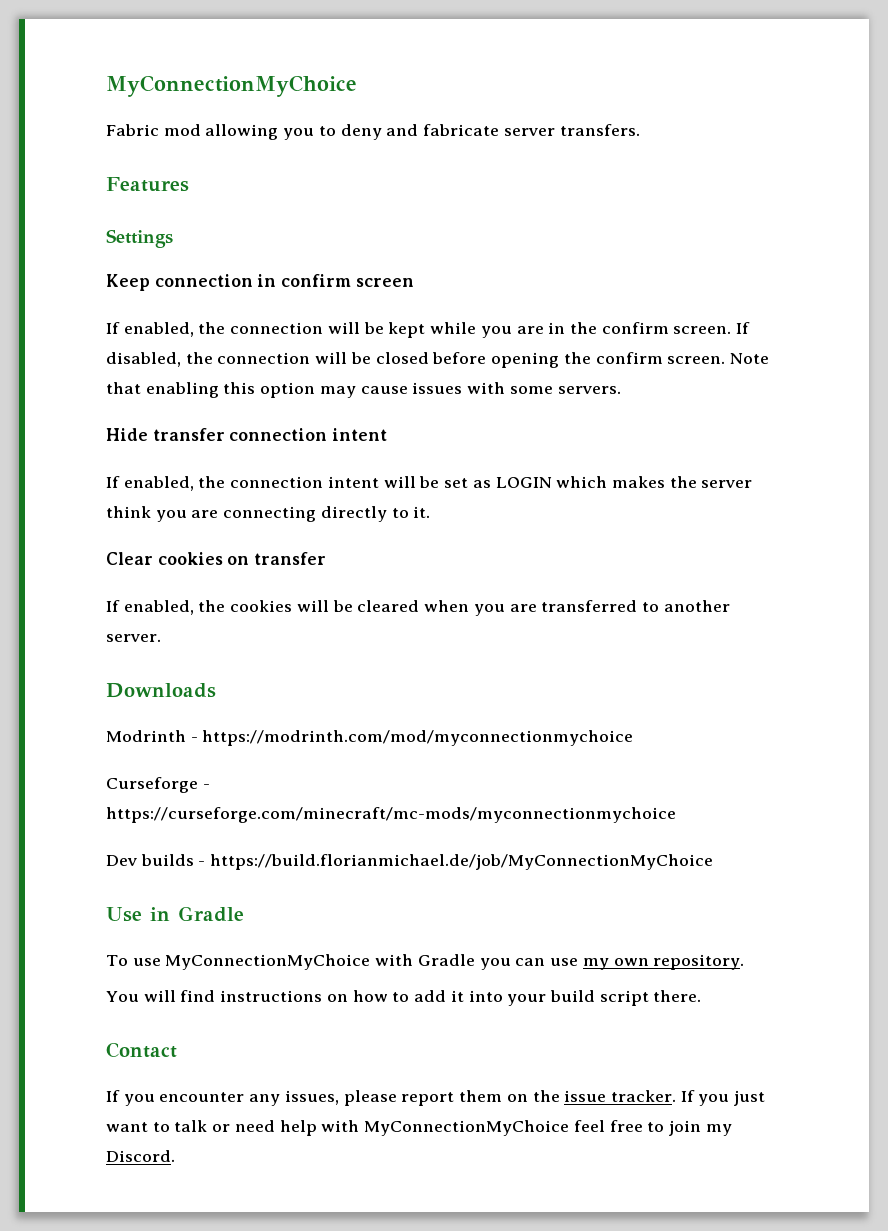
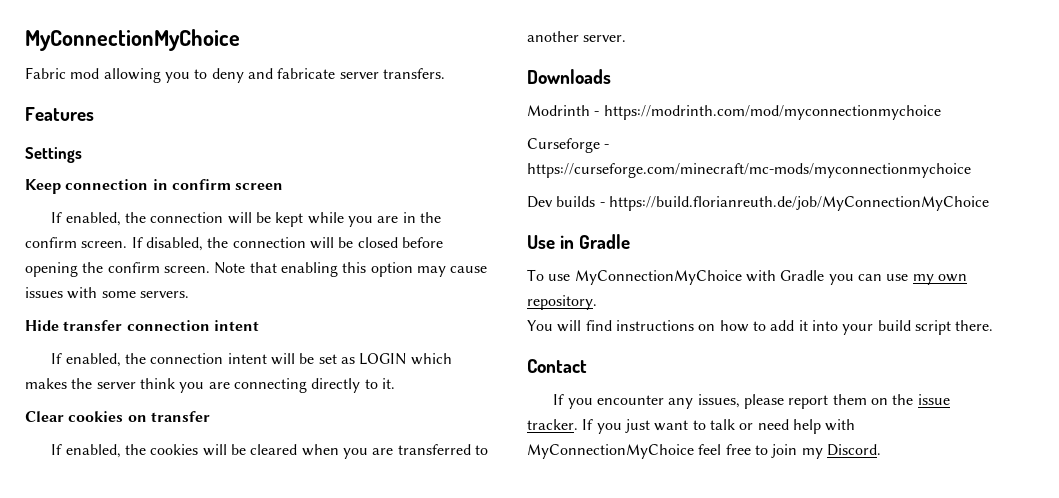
[210,854,714,870] https://build.florianmichael.de/job/MyConnectionMyChoice -> [608,196,989,211] https://build.florianreuth.de/job/MyConnectionMyChoice

